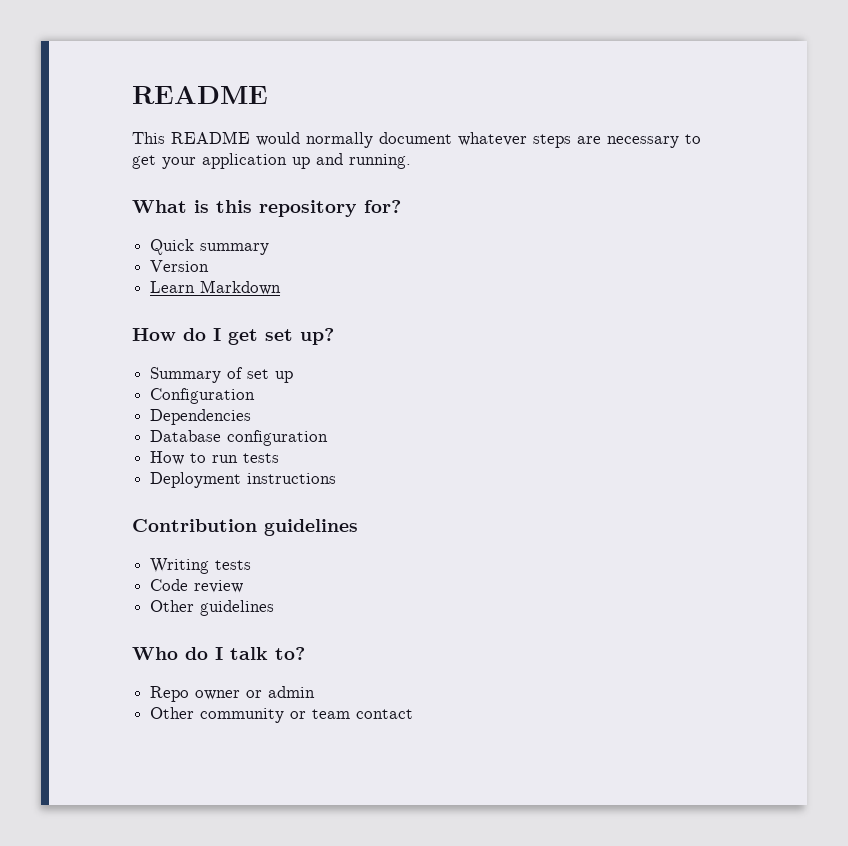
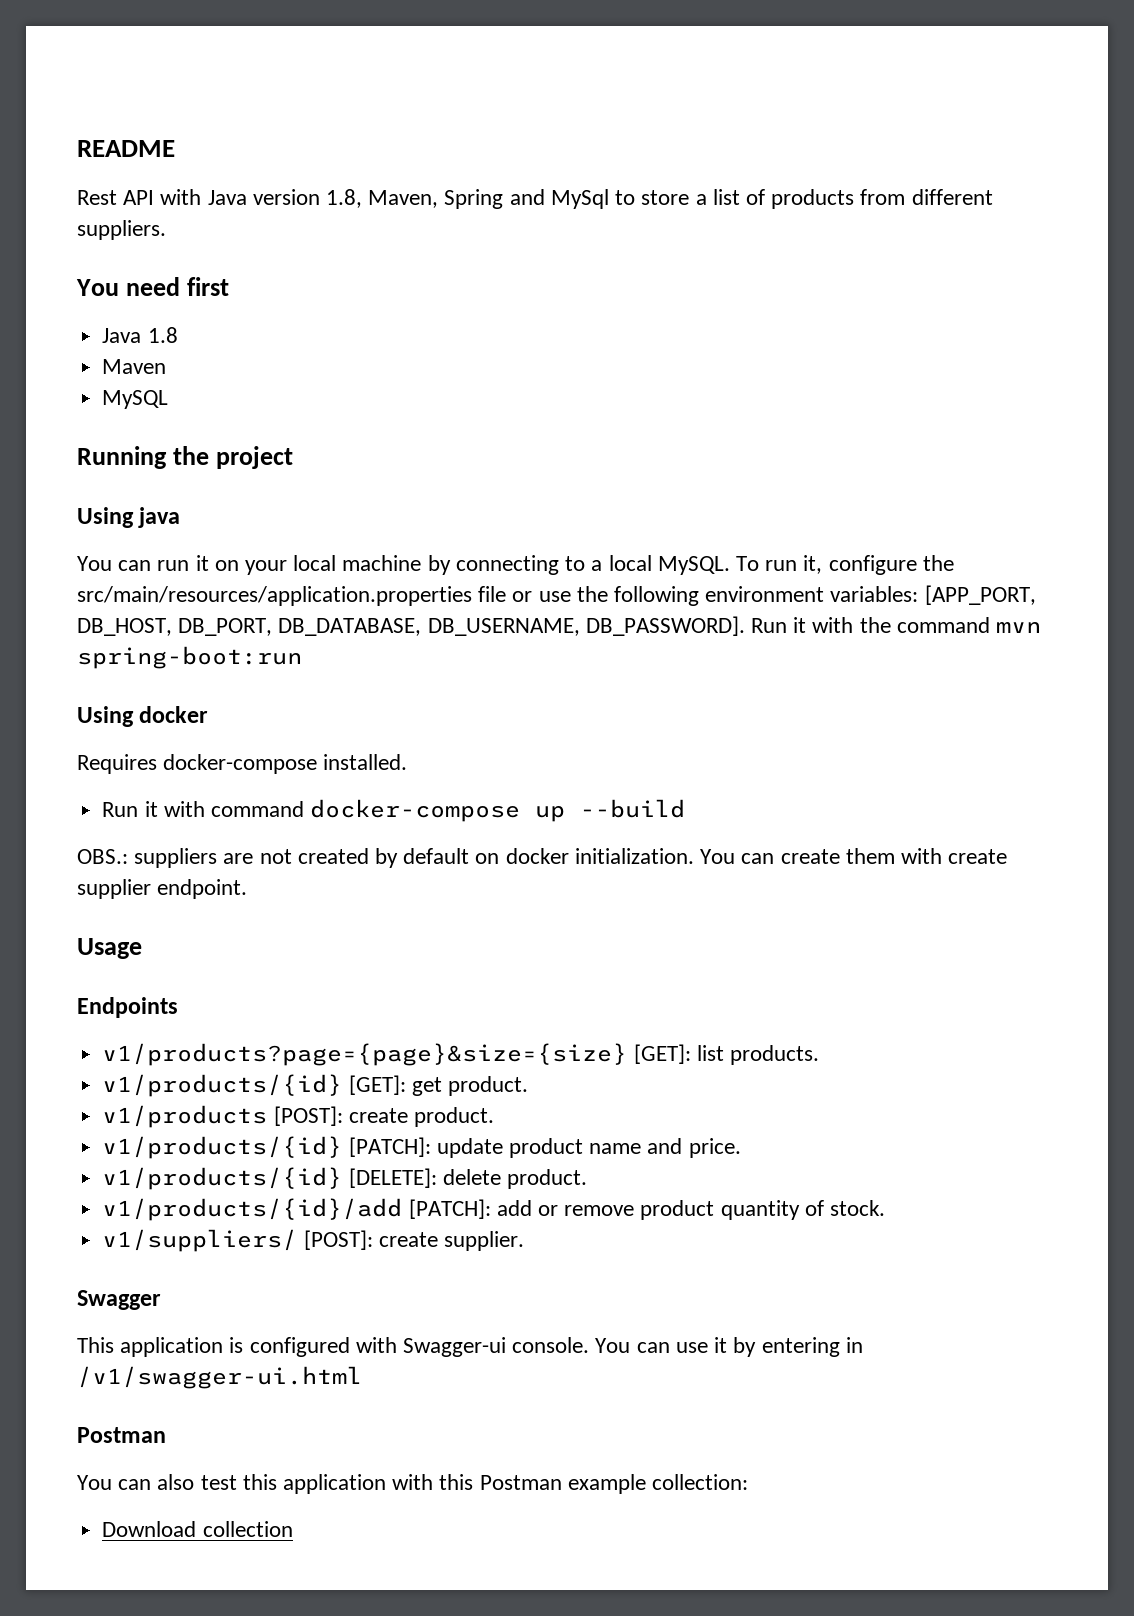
[132,131,701,148] [132,153,411,169] [132,200,401,217] [150,239,270,255] [150,260,210,272] [150,280,282,295] [132,328,334,345] [150,367,294,383] [150,388,256,404] [150,409,252,425] [150,430,329,446] [150,451,280,465] [150,472,337,488] [132,519,358,536] [150,558,252,574] [150,579,244,593] [150,600,275,616] [132,647,305,660] [150,686,316,702] [150,707,414,723] This README would normally document whatever steps are necessary to get your application up and running. // What is this repository for? // Quick summary // Version // Learn Markdown // How do I get set up? // Summary of set up // Configuration // Dependencies // Database configuration // How to run tests // Deployment instructions // Contribution guidelines // Writing tests // Code review // Other guidelines // Who do I talk to? // Repo owner or admin // Other community or team contact -> [77,189,993,209] [77,220,166,240] [76,277,229,296] [102,327,178,343] [102,359,167,374] [102,390,169,409] [77,446,293,469] [77,507,181,528] [77,555,954,575] [77,585,1036,606] [77,616,1042,636] [77,646,302,669] [77,706,209,727] [77,754,408,774] [102,799,686,822] [77,848,1008,868] [77,879,248,899] [77,938,142,959] [77,997,178,1018] [102,1043,819,1066] [102,1074,528,1097] [102,1105,494,1128] [102,1136,741,1159] [102,1167,587,1190] [102,1198,885,1221] [102,1229,524,1252] [77,1290,161,1310] [77,1337,863,1357] [77,1366,362,1389] [77,1427,166,1443] [77,1474,749,1494] [102,1521,293,1537] Rest API with Java version 1.8, Maven, Spring and MySql to store a list of products from different suppliers. // You need first // Java 1.8 // Maven // MySQL // Running the project // Using java // You can run it on your local machine by connecting to a local MySQL. To run it, configure the src/main/resources/application.properties file or use the following environment variables: [APP_PORT, DB_HOST, DB_PORT, DB_DATABASE, DB_USERNAME, DB_PASSWORD]. Run it with the command mvn spring-boot:run // Using docker // Requires docker-compose installed. // Run it with command docker-compose up --build // OBS.: suppliers are not created by default on docker initialization. You can create them with create supplier endpoint. // Usage // Endpoints // v1/products?page={page}&size={size} [GET]: list products. // v1/products/{id} [GET]: get product. // v1/products [POST]: create product. // v1/products/{id} [PATCH]: update product name and price. // v1/products/{id} [DELETE]: delete product. // v1/products/{id}/add [PATCH]: add or remove product quantity of stock. // v1/suppliers/ [POST]: create supplier. // Swagger // This application is configured with Swagger-ui console. You can use it by entering in /v1/swagger-ui.html // Postman // You can also test this application with this Postman example collection: // Download collection

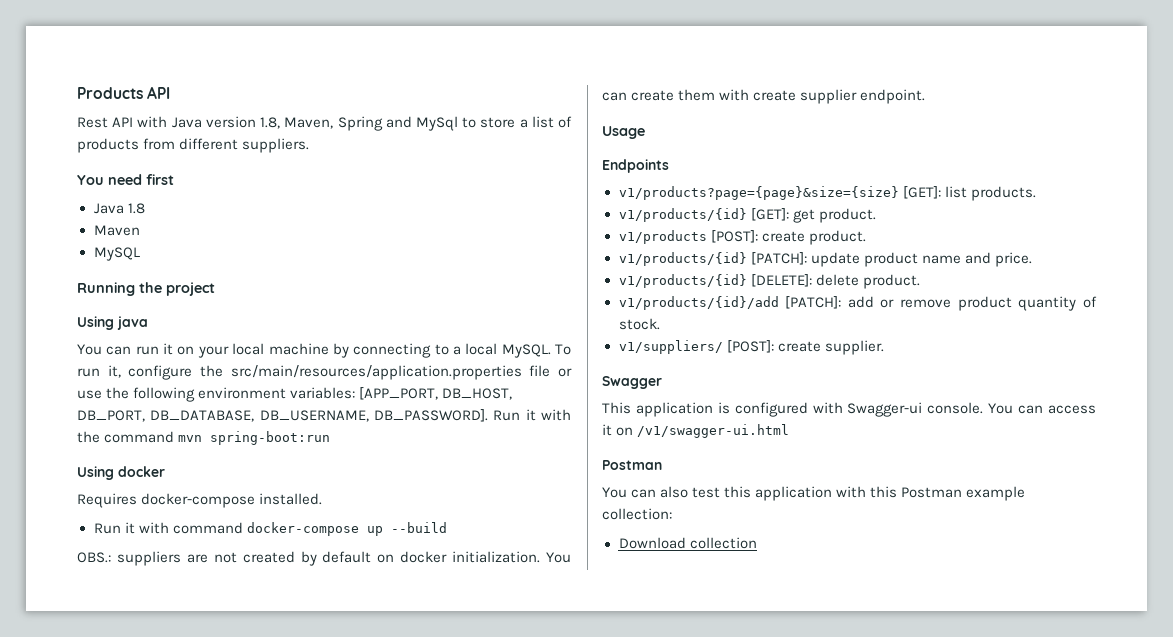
[77,140,175,157] README -> [77,86,171,99] Products API
[675,1337,863,1357] use it by entering in -> [1048,405,1096,414] [602,424,634,436] access it on

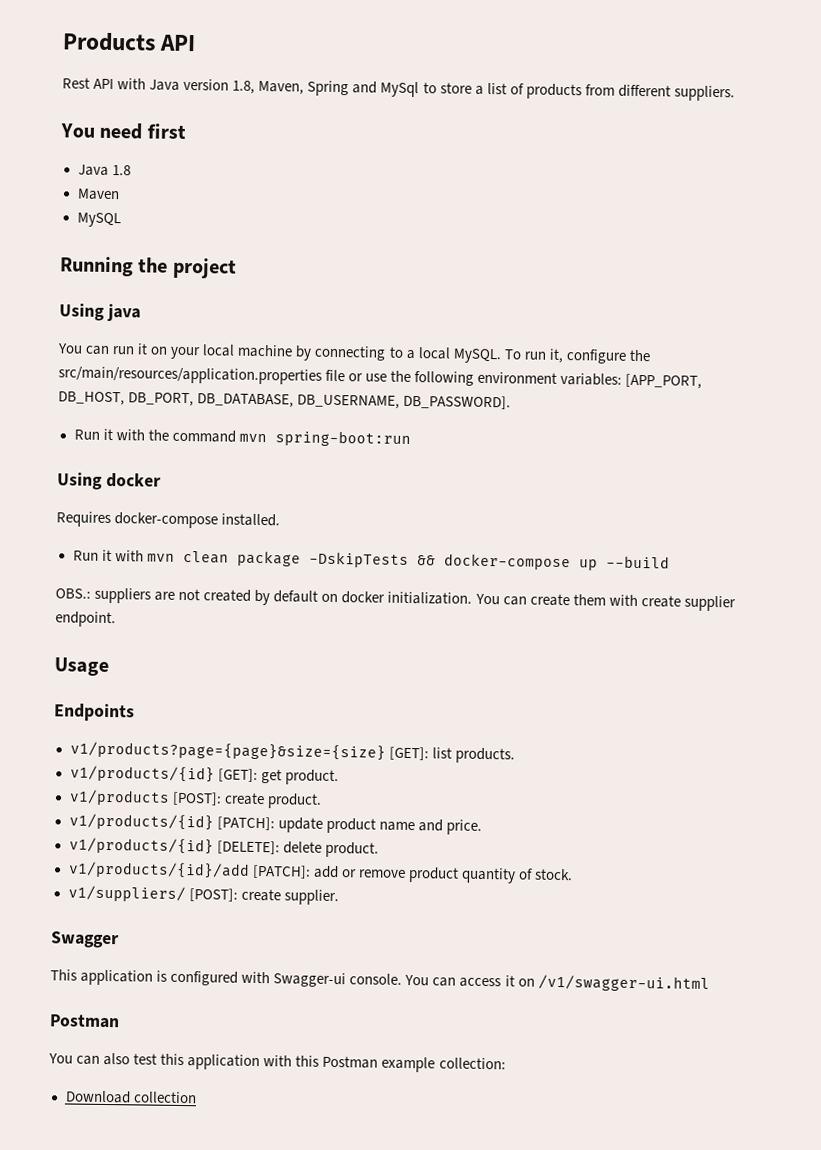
(488, 415) none -> (512, 402) //
[172,522,243,534] command -> [146,550,436,568] mvn clean package -DskipTests &&

